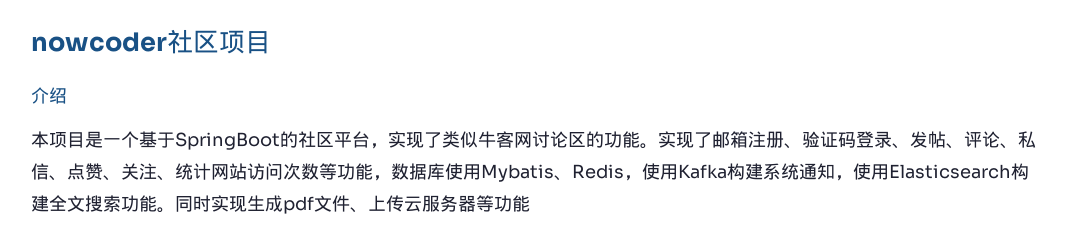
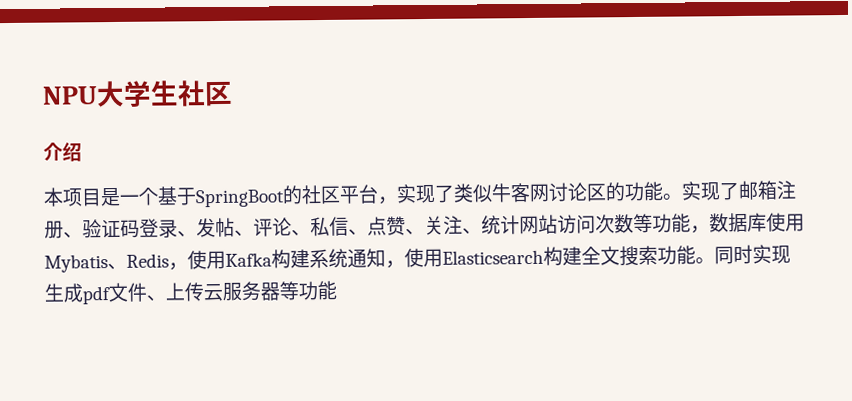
[31,29,271,54] nowcoder社区项目 -> [42,80,233,108] NPU大学生社区

